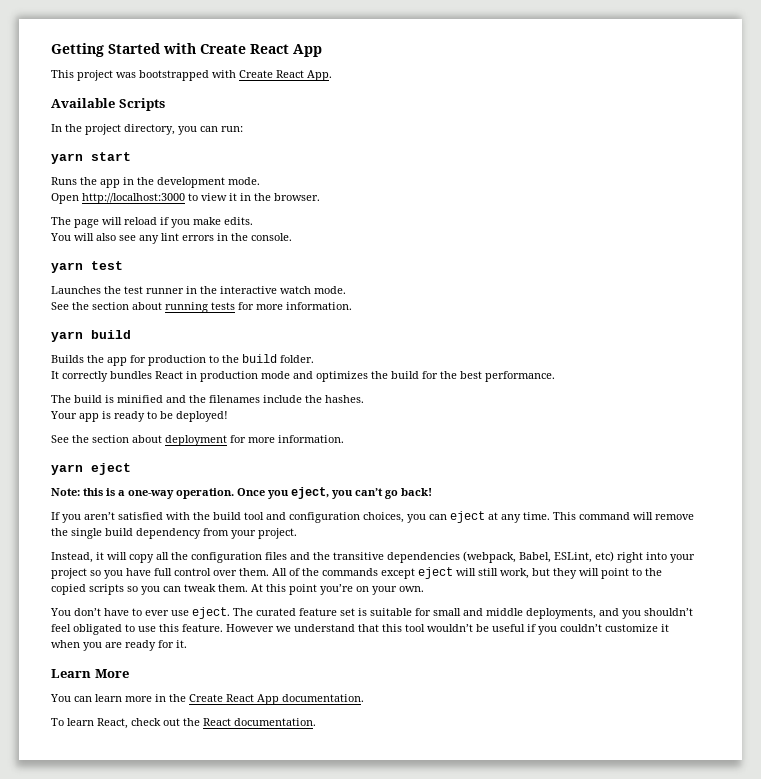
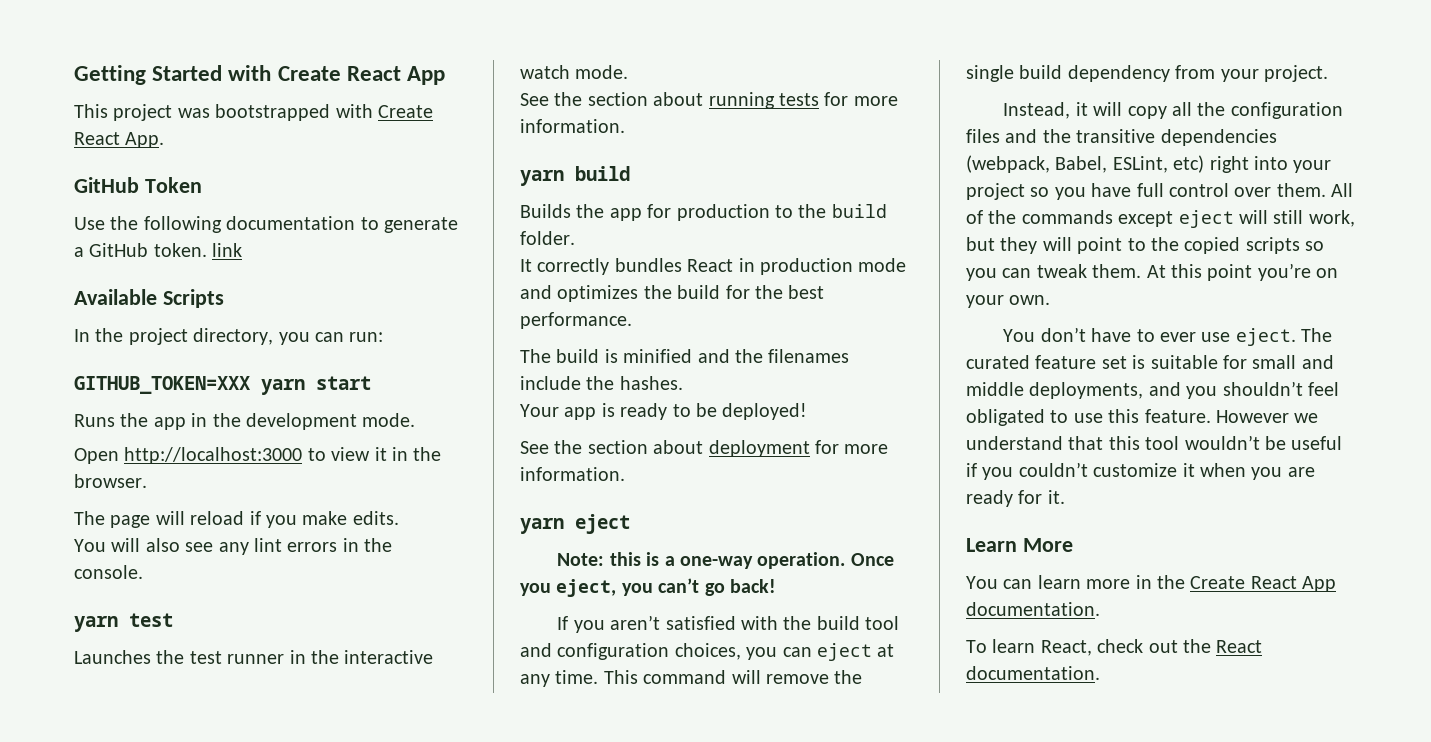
(332, 75) none -> [74,177,202,193] [74,216,458,233] [74,243,243,257] // GitHub Token // Use the following documentation to generate a GitHub token. link
(243, 129) none -> [74,376,251,394] GITHUB_TOKEN=XXX

